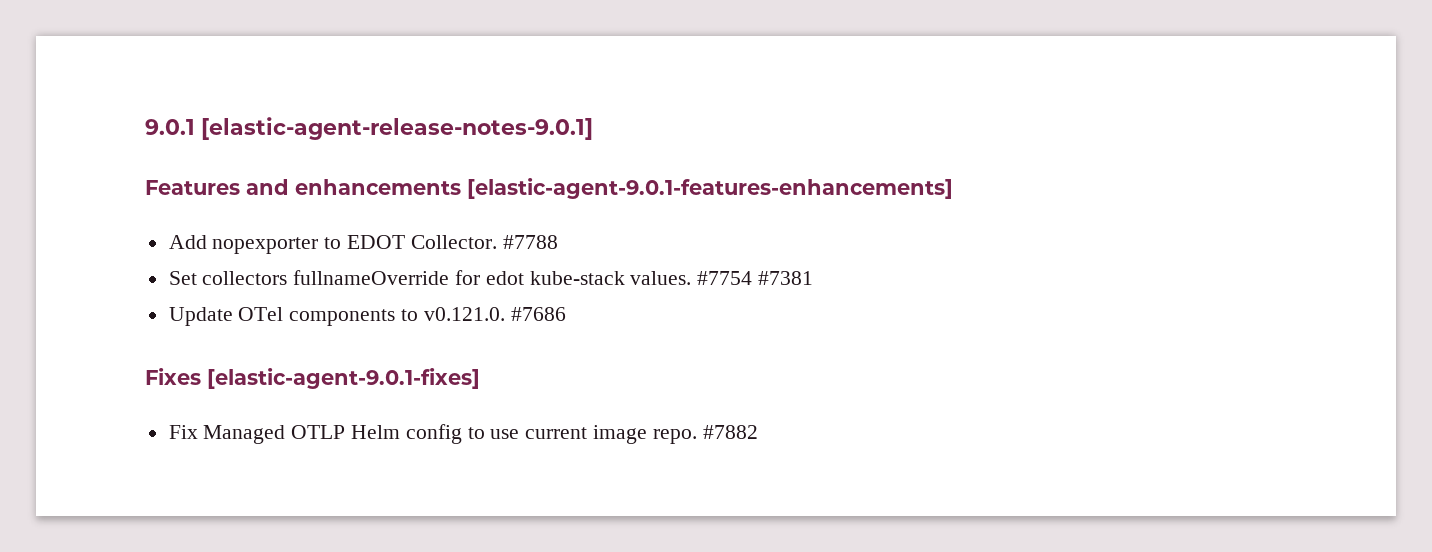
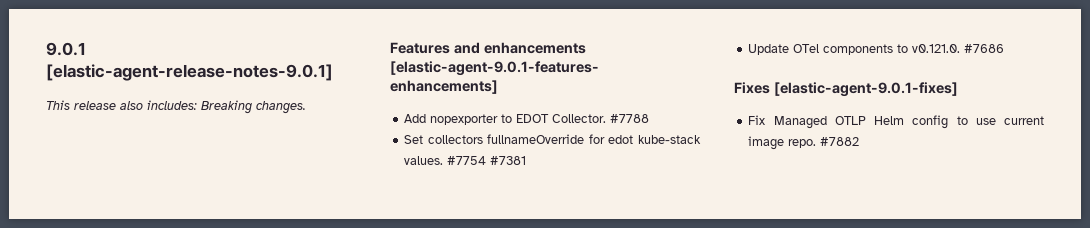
(593, 128) none -> [46,100,306,114] // This release also includes: Breaking changes.

